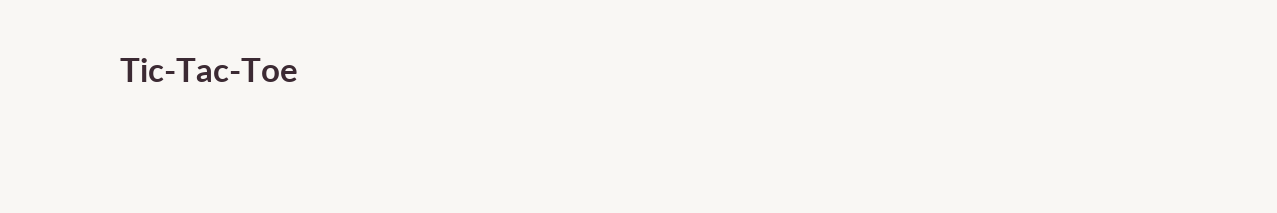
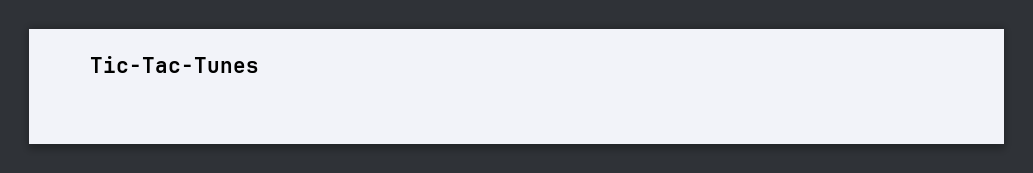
[120,58,298,82] Tic-Tac-Toe -> [90,56,259,73] Tic-Tac-Tunes

